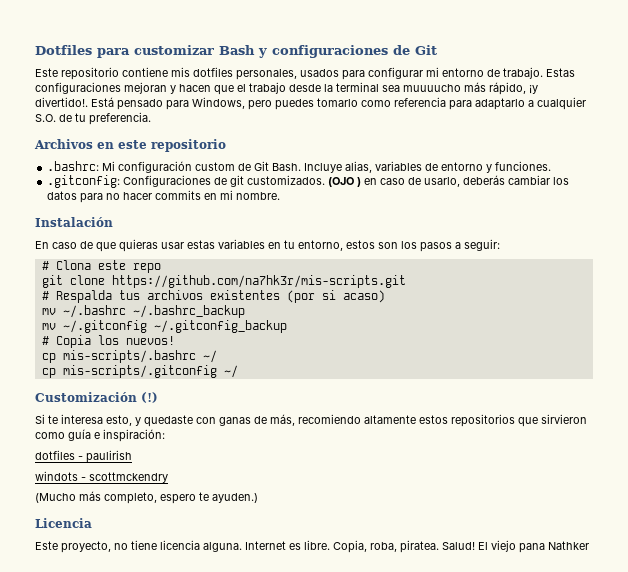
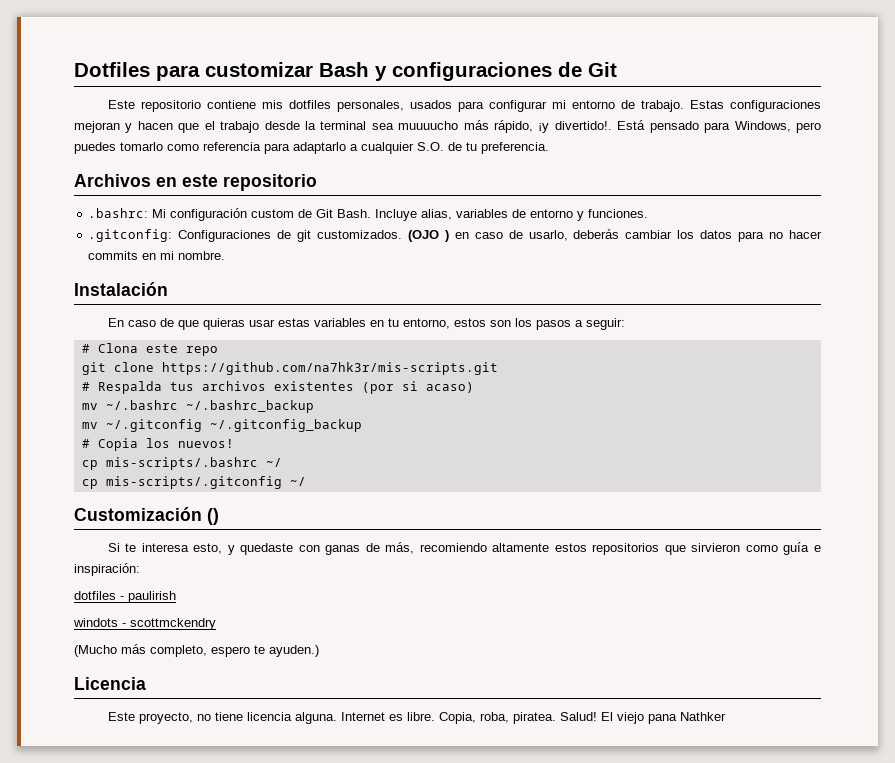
[141,392,158,403] (!) -> [207,508,219,525] ()

